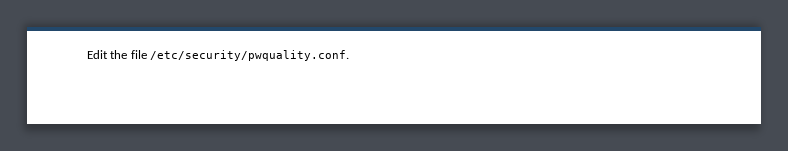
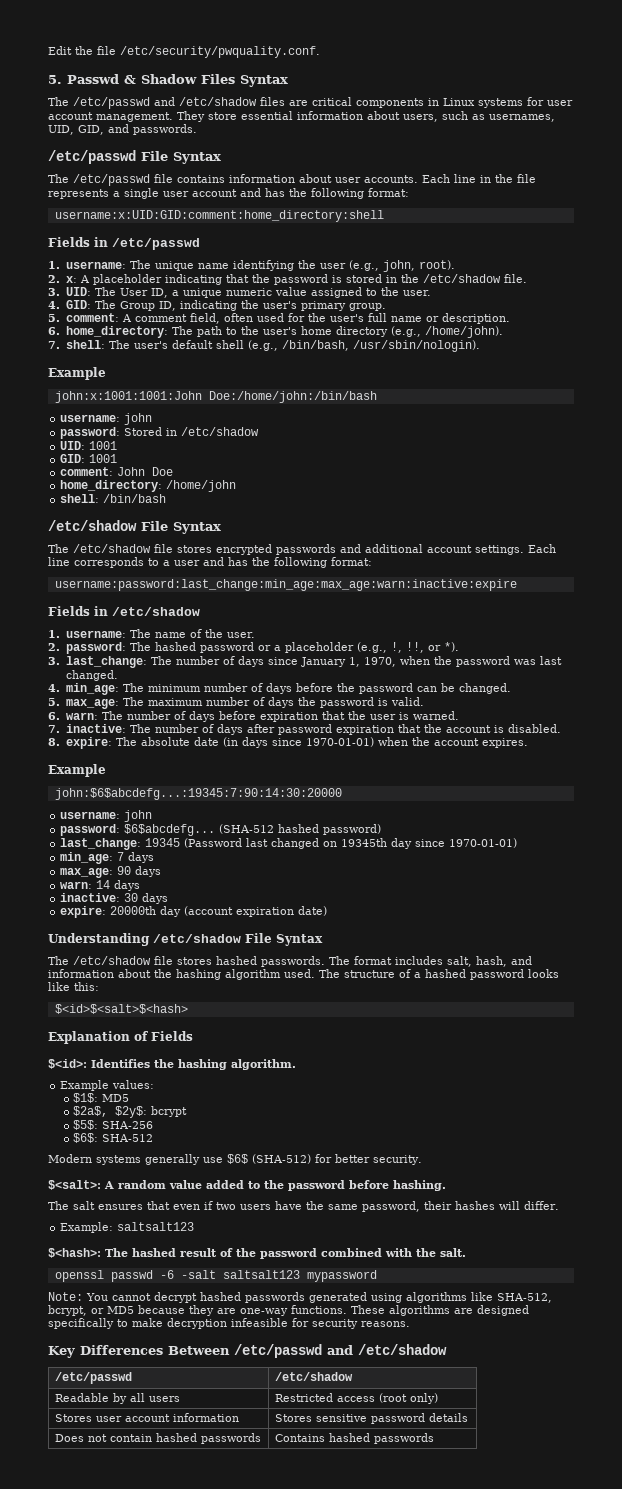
(350, 55) none -> [48,74,288,87] [48,97,573,109] [48,111,555,122] [48,124,197,135] [48,150,221,164] [48,174,536,186] [48,188,409,199] [54,210,384,222] [48,237,200,250] [48,260,455,272] [48,274,527,285] [48,287,432,298] [48,300,386,311] [48,313,510,324] [48,326,503,338] [48,340,480,352] [48,367,106,380] [54,391,377,403] [60,413,153,425] [60,427,260,439] [60,441,118,450] [60,454,118,463] [60,467,174,476] [60,480,237,492] [60,494,167,503] [48,520,221,534] [48,544,556,555] [48,557,372,568] [54,579,517,591] [48,606,200,616] [48,629,256,638] [48,642,459,654] [48,656,562,668] [65,670,118,681] [48,683,511,695] [48,697,424,709] [48,711,459,722] [48,724,561,735] [48,737,528,749] [48,764,106,777] [54,788,342,800] [60,810,153,822] [60,824,382,836] [60,838,518,850] [60,852,155,864] [60,866,162,878] [60,880,141,891] [60,893,169,904] [60,906,328,918] [48,933,323,946] [48,956,532,967] [48,969,559,980] [48,982,99,991] [54,1004,188,1014] [48,1031,193,1044] [48,1059,296,1070] [60,1080,155,1091] [73,1093,130,1103] [73,1106,188,1118] [73,1120,154,1130] [73,1133,154,1143] [48,1154,422,1165] [48,1180,446,1191] [48,1201,559,1212] [60,1222,195,1233] [48,1248,466,1259] [54,1270,377,1282] [48,1292,552,1303] [48,1305,529,1316] [48,1318,410,1329] [48,1344,447,1358] [55,1372,133,1384] [275,1372,354,1381] [55,1393,181,1404] [275,1393,439,1404] [55,1413,240,1422] [275,1413,469,1424] [55,1433,262,1444] [275,1433,435,1444] // 5. Passwd & Shadow Files Syntax // The /etc/passwd and /etc/shadow files are critical components in Linux systems for user account management. They store essential information about users, such as usernames, UID, GID, and passwords. // /etc/passwd File Syntax // The /etc/passwd file contains information about user accounts. Each line in the file represents a single user account and has the following format: // username:x:UID:GID:comment:home_directory:shell // Fields in /etc/passwd // 1. username: The unique name identifying the user (e.g., john, root). // 2. x: A placeholder indicating that the password is stored in the /etc/shadow file. // 3. UID: The User ID, a unique numeric value assigned to the user. // 4. GID: The Group ID, indicating the user's primary group. // 5. comment: A comment field, often used for the user's full name or description. // 6. home_directory: The path to the user's home directory (e.g., /home/john). // 7. shell: The user's default shell (e.g., /bin/bash, /usr/sbin/nologin). // Example // john:x:1001:1001:John Doe:/home/john:/bin/bash // username: john // password: Stored in /etc/shadow // UID: 1001 // GID: 1001 // comment: John Doe // home_directory: /home/john // shell: /bin/bash // /etc/shadow File Syntax // The /etc/shadow file stores encrypted passwords and additional account settings. Each line corresponds to a user and has the following format: // username:password:last_change:min_age:max_age:warn:inactive:expire // Fields in /etc/shadow // 1. username: The name of the user. // 2. password: The hashed password or a placeholder (e.g., !, !!, or *). // 3. last_change: The number of days since January 1, 1970, when the password was last changed. // 4. min_age: The minimum number of days before the password can be changed. // 5. max_age: The maximum number of days the password is valid. // 6. warn: The number of days before expiration that the user is warned. // 7. inactive: The number of days after password expiration that the account is disabled. // 8. expire: The absolute date (in days since 1970-01-01) when the account expires. // Example // john:$6$abcdefg...:19345:7:90:14:30:20000 // username: john // password: $6$abcdefg... (SHA-512 hashed password) // last_change: 19345 (Password last changed on 19345th day since 1970-01-01) // min_age: 7 days // max_age: 90 days // warn: 14 days // inactive: 30 days // expire: 20000th day (account expiration date) // Understanding /etc/shadow File Syntax // The /etc/shadow file stores hashed passwords. The format includes salt, hash, and information about the hashing algorithm used. The structure of a hashed password looks like this: // $<id>$<salt>$<hash> // Explanation of Fields // $<id>: Identifies the hashing algorithm. // Example values: // $1$: MD5 // $2a$, $2y$: bcrypt // $5$: SHA-256 // $6$: SHA-512 // Modern systems generally use $6$ (SHA-512) for better security. // $<salt>: A random value added to the password before hashing. // The salt ensures that even if two users have the same password, their hashes will differ. // Example: saltsalt123 // $<hash>: The hashed result of the password combined with the salt. // openssl passwd -6 -salt saltsalt123 mypassword // Note: You cannot decrypt hashed passwords generated using algorithms like SHA-512, bcrypt, or MD5 because they are one-way functions. These algorithms are designed specifically to make decryption infeasible for security reasons. // Key Differences Between /etc/passwd and /etc/shadow // /etc/passwd | /etc/shadow // Readable by all users | Restricted access (root only) // Stores user account information | Stores sensitive password details // Does not contain hashed passwords | Contains hashed passwords

